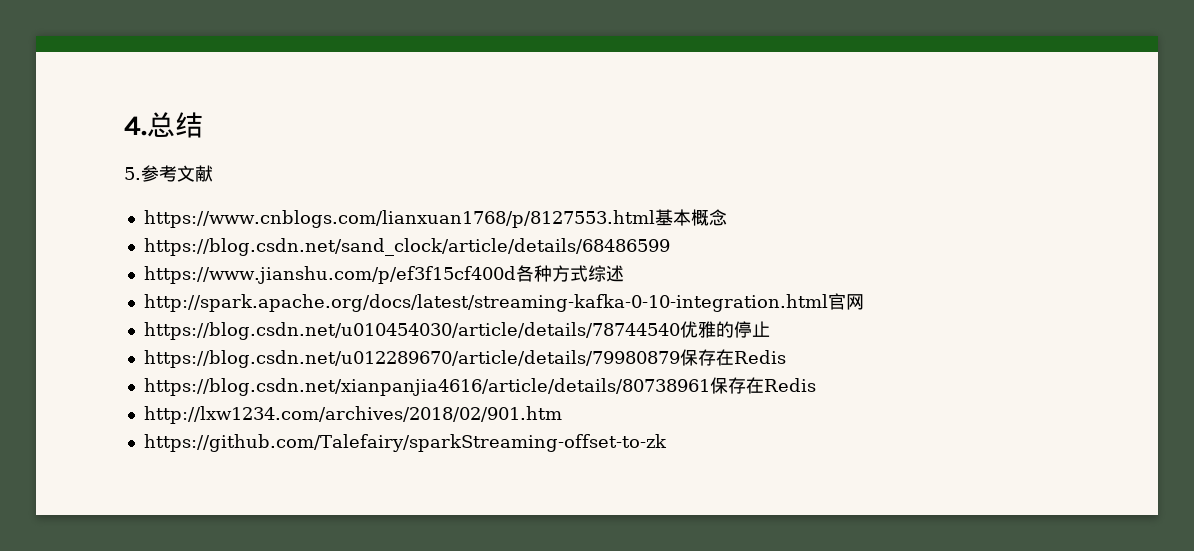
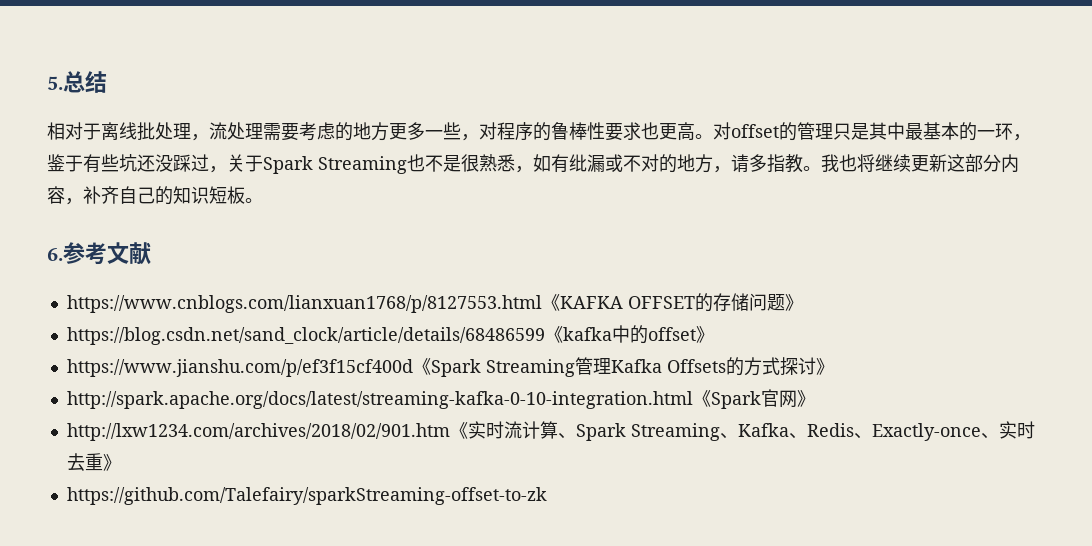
[124,116,147,136] 4. -> [47,76,63,90] 5.
[124,165,213,182] [143,209,727,228] [143,238,670,256] [143,265,624,284] 5.参考文献 // https://www.cnblogs.com/lianxuan1768/p/8127553.html基本概念 // https://blog.csdn.net/sand_clock/article/details/68486599 // https://www.jianshu.com/p/ef3f15cf400d各种方式综述 -> [47,122,1031,141] [47,154,1019,174] [47,186,263,205] [47,242,151,265] [66,293,803,313] [66,325,714,345] [66,357,834,377] 相对于离线批处理，流处理需要考虑的地方更多一些，对程序的鲁棒性要求也更高。对offset的管理只是其中最基本的一环，鉴于有些坑还没踩过，关于Spark Streaming也不是很熟悉，如有纰漏或不对的地方，请多指教。我也将继续更新这部分内容，补齐自己的知识短板。 // 6.参考文献 // https://www.cnblogs.com/lianxuan1768/p/8127553.html《KAFKA OFFSET的存储问题》 // https://blog.csdn.net/sand_clock/article/details/68486599《kafka中的offset》 // https://www.jianshu.com/p/ef3f15cf400d《Spark Streaming管理Kafka Offsets的方式探讨》
(828, 303) none -> [692,390,761,409] 《Spark
[143,321,770,340] [143,349,786,368] [143,377,816,396] [143,406,562,424] // https://blog.csdn.net/u010454030/article/details/78744540优雅的停止 // https://blog.csdn.net/u012289670/article/details/79980879保存在Redis // https://blog.csdn.net/xianpanjia4616/article/details/80738961保存在Redis // http://lxw1234.com/archives/2018/02/901.htm -> [796,390,815,407] [66,421,1035,441] [66,453,121,471] 》 // http://lxw1234.com/archives/2018/02/901.htm《实时流计算、Spark Streaming、Kafka、Redis、Exactly-once、实时去重》

